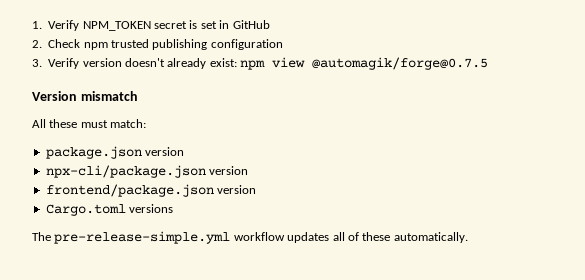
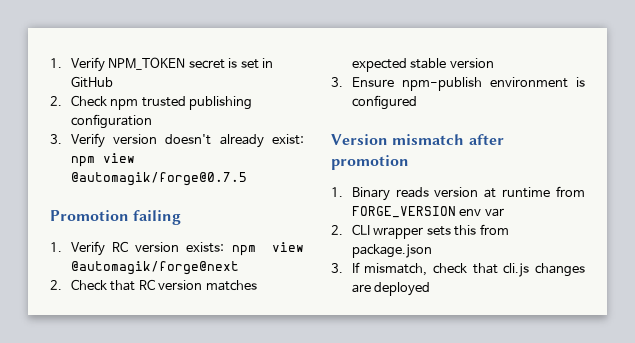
[32,91,138,101] [32,119,147,128] [45,146,185,159] [45,165,249,178] [45,184,257,197] [45,204,174,216] [32,231,468,244] Version mismatch // All these must match: // package.json version // npx-cli/package.json version // frontend/package.json version // Cargo.toml versions // The pre-release-simple.yml workflow updates all of these automatically. -> [50,210,182,225] [50,241,305,256] [70,261,239,275] [50,279,257,291] [351,58,494,72] [331,77,585,91] [351,95,417,110] [331,134,504,145] [331,155,409,170] [331,186,585,201] [351,206,504,218] [331,224,509,239] [351,244,432,258] [331,262,585,277] [351,282,431,296] Promotion failing // 1. Verify RC version exists: npm view @automagik/forge@next // 2. Check that RC version matches expected stable version // 3. Ensure npm-publish environment is configured // Version mismatch after promotion // 1. Binary reads version at runtime from FORGE_VERSION env var // 2. CLI wrapper sets this from package.json // 3. If mismatch, check that cli.js changes are deployed

